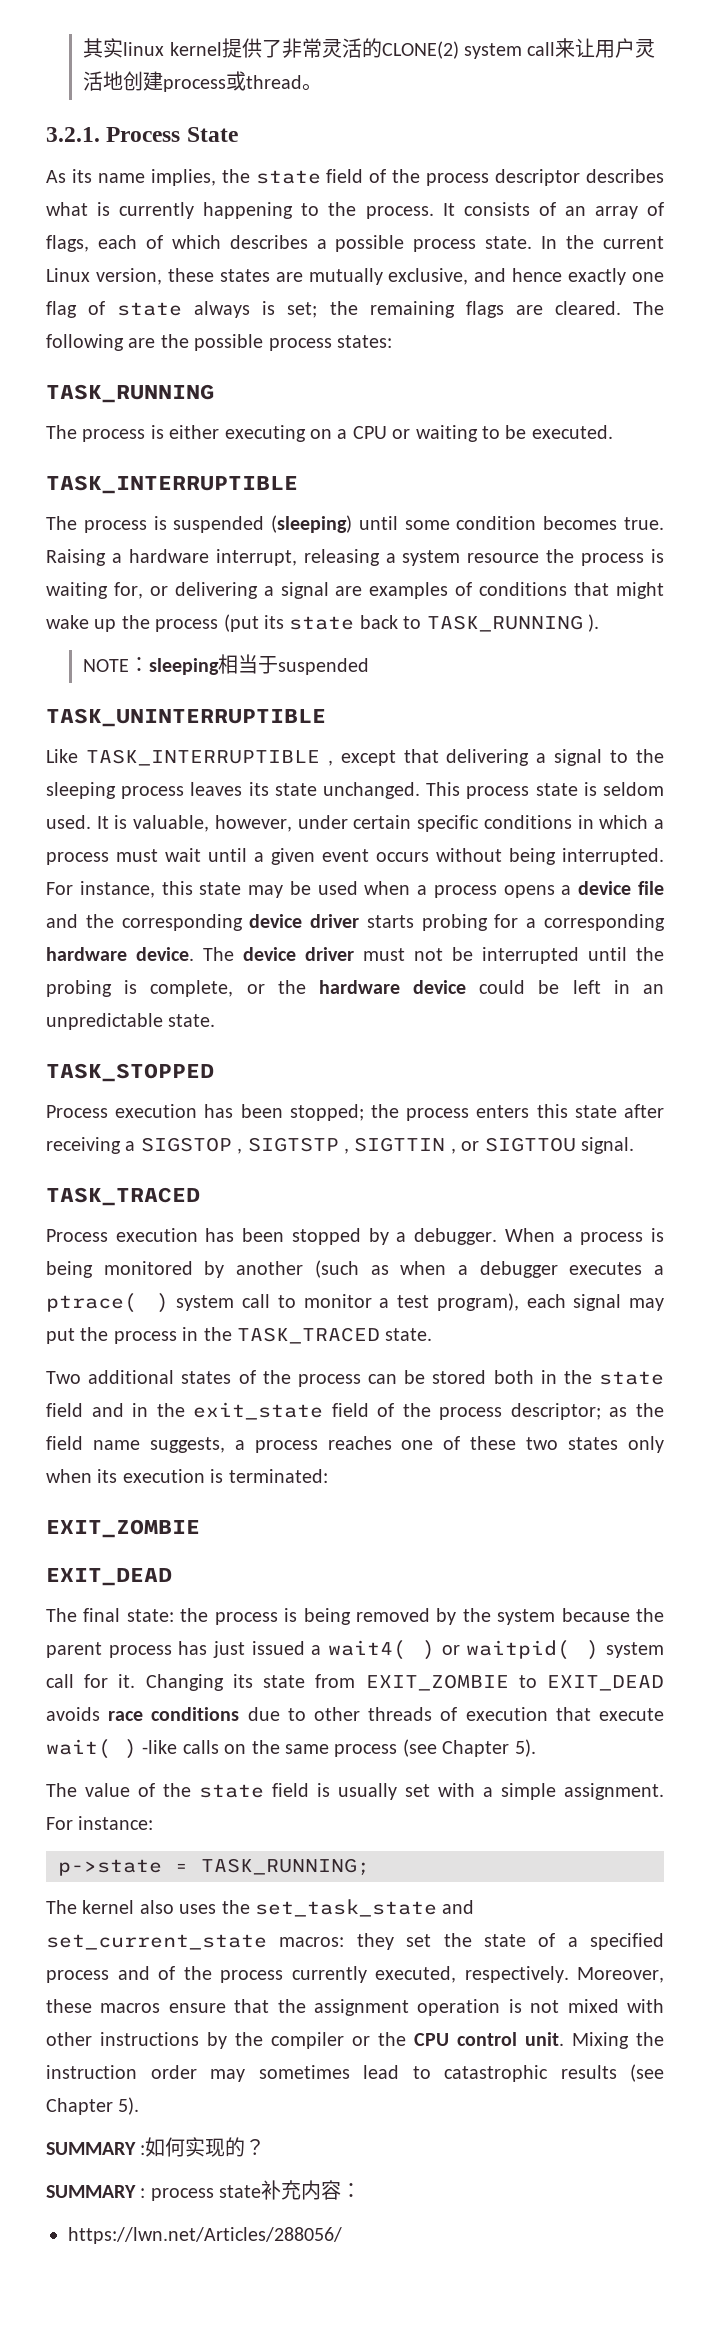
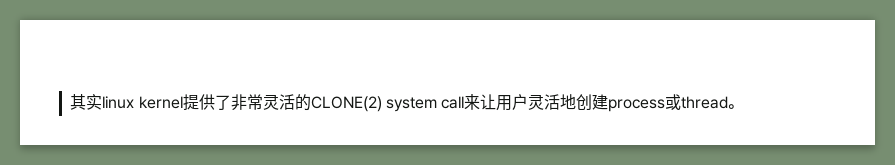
[46,127,238,142] [46,169,665,186] [46,202,664,219] [46,235,665,252] [46,268,664,285] [46,301,665,318] [46,334,392,351] [46,384,214,403] [46,425,613,442] [46,475,298,494] [46,515,664,533] [46,549,664,566] [46,582,664,599] [46,614,599,632] [83,654,370,675] [46,708,326,727] [46,749,665,766] [46,782,664,799] [46,815,665,832] [46,848,664,865] [46,881,664,898] [46,914,665,931] [46,947,664,964] [46,980,664,997] [46,1013,216,1030] [46,1063,214,1082] [46,1104,664,1121] [46,1137,634,1154] [46,1187,200,1206] [46,1228,665,1245] [46,1260,664,1278] [46,1293,664,1313] [46,1327,433,1344] [46,1370,664,1387] [46,1402,664,1420] [46,1436,664,1453] [46,1469,328,1483] [46,1519,200,1538] [46,1568,172,1586] [46,1608,664,1625] [46,1640,665,1660] [46,1674,664,1691] [46,1707,664,1721] [46,1739,536,1759] [46,1783,664,1800] [46,1816,154,1830] [58,1858,370,1876] [46,1899,475,1917] [46,1933,664,1950] [46,1966,664,1983] [46,1999,664,2016] [46,2032,664,2049] [46,2064,664,2082] [46,2097,140,2115] [46,2137,266,2157] [46,2180,362,2201] [68,2227,342,2244] // 3.2.1. Process State // As its name implies, the state field of the process descriptor describes what is currently happening to the process. It consists of an array of flags, each of which describes a possible process state. In the current Linux version, these states are mutually exclusive, and hence exactly one flag of state always is set; the remaining flags are cleared. The following are the possible process states: // TASK_RUNNING // The process is either executing on a CPU or waiting to be executed. // TASK_INTERRUPTIBLE // The process is suspended (sleeping) until some condition becomes true. Raising a hardware interrupt, releasing a system resource the process is waiting for, or delivering a signal are examples of conditions that might wake up the process (put its state back to TASK_RUNNING ). // NOTE：sleeping相当于suspended // TASK_UNINTERRUPTIBLE // Like TASK_INTERRUPTIBLE , except that delivering a signal to the sleeping process leaves its state unchanged. This process state is seldom used. It is valuable, however, under certain specific conditions in which a process must wait until a given event occurs without being interrupted. For instance, this state may be used when a process opens a device file and the corresponding device driver starts probing for a corresponding hardware device. The device driver must not be interrupted until the probing is complete, or the hardware device could be left in an unpredictable state. // TASK_STOPPED // Process execution has been stopped; the process enters this state after receiving a SIGSTOP , SIGTSTP , SIGTTIN , or SIGTTOU signal. // TASK_TRACED // Process execution has been stopped by a debugger. When a process is being monitored by another (such as when a debugger executes a ptrace( ) system call to monitor a test program), each signal may put the process in the TASK_TRACED state. // Two additional states of the process can be stored both in the state field and in the exit_state field of the process descriptor; as the field name suggests, a process reaches one of these two states only when its execution is terminated: // EXIT_ZOMBIE // EXIT_DEAD // The final state: the process is being removed by the system because the parent process has just issued a wait4( ) or waitpid( ) system call for it. Changing its state from EXIT_ZOMBIE to EXIT_DEAD avoids race conditions due to other threads of execution that execute wait( ) -like calls on the same process (see Chapter 5). // The value of the state field is usually set with a simple assignment. For instance: // p->state = TASK_RUNNING; // The kernel also uses the set_task_state and set_current_state macros: they set the state of a specified process and of the process currently executed, respectively. Moreover, these macros ensure that the assignment operation is not mixed with other instructions by the compiler or the CPU control unit. Mixing the instruction order may sometimes lead to catastrophic results (see Chapter 5). // SUMMARY :如何实现的？ // SUMMARY : process state补充内容： // https://lwn.net/Articles/288056/ -> (744, 106) none

